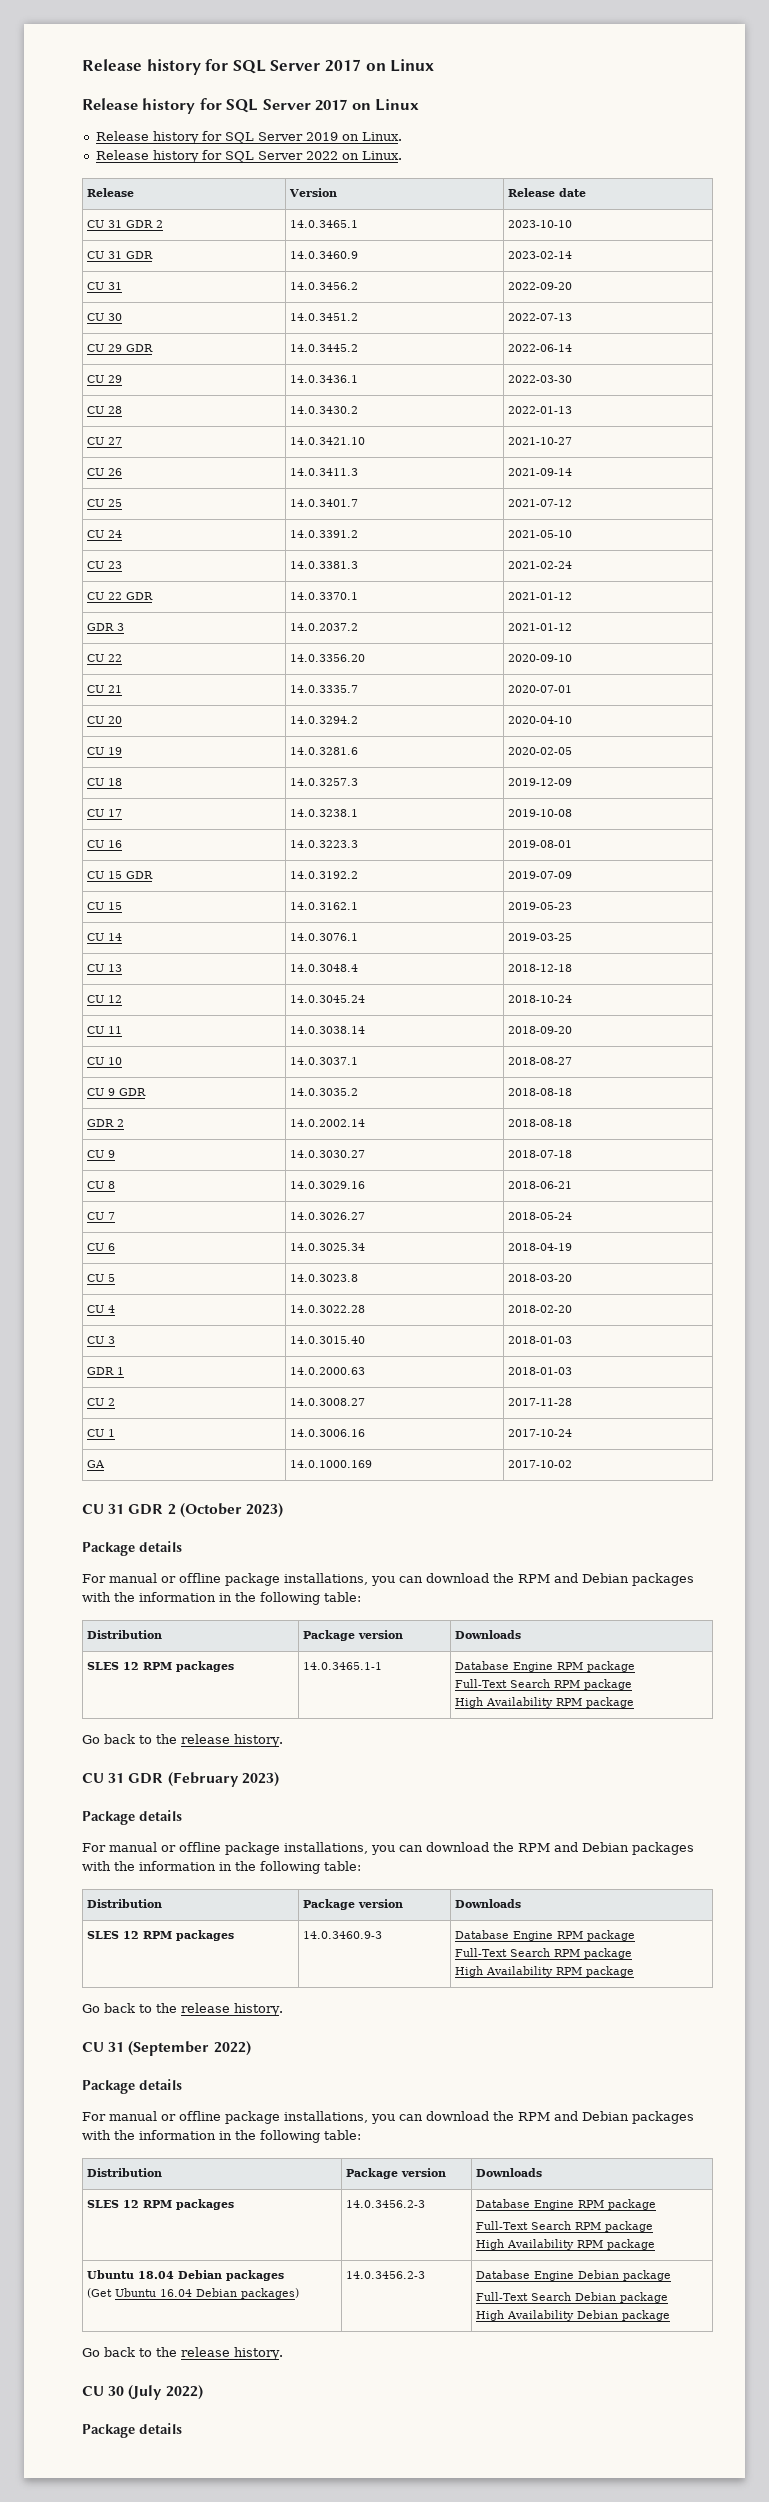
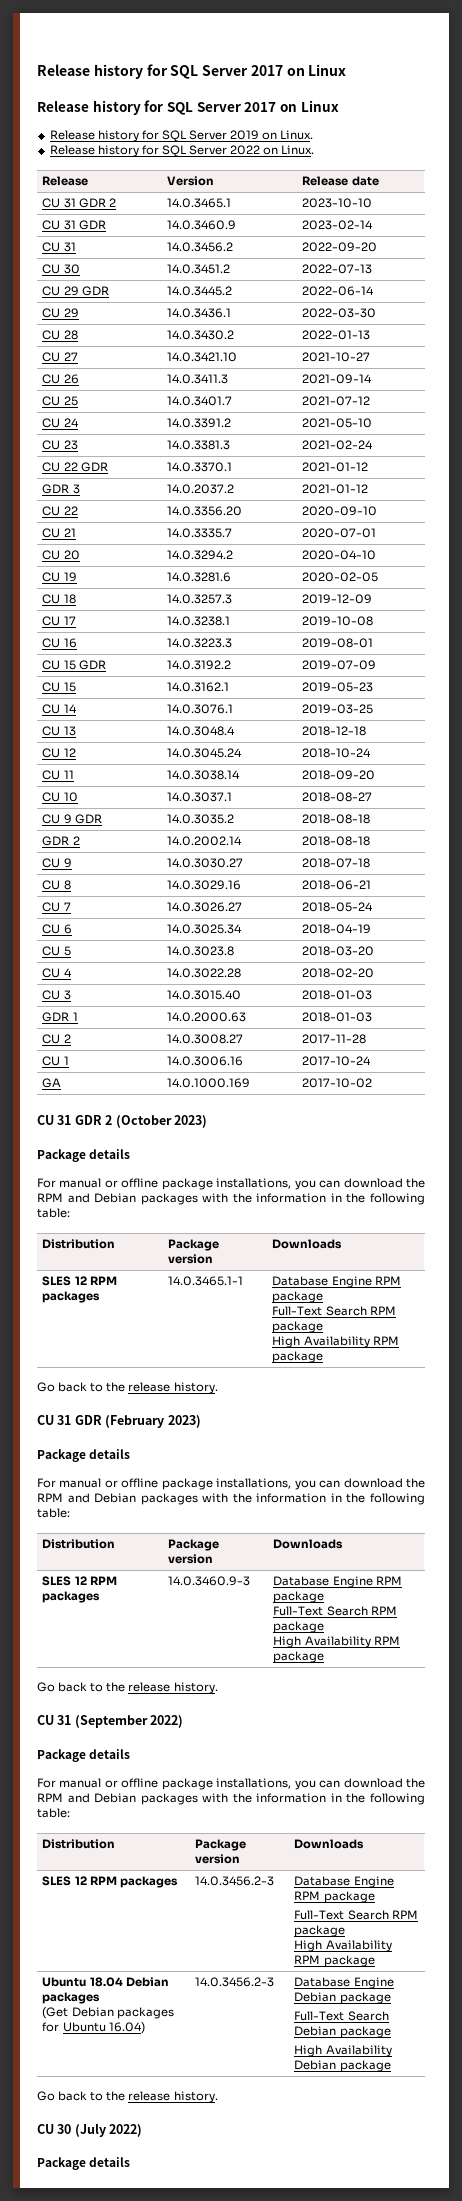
[115,2288,300,2299] Ubuntu 16.04 Debian packages) -> [71,2007,174,2019] [42,2022,145,2034] Debian packages for Ubuntu 16.04)

